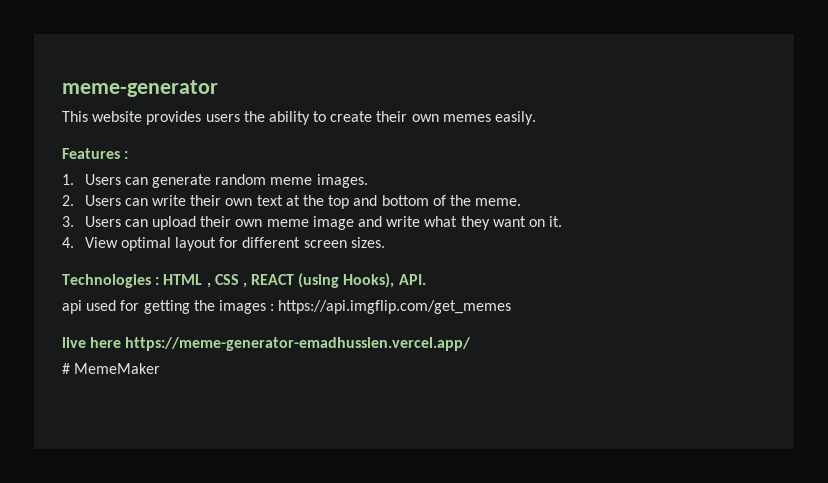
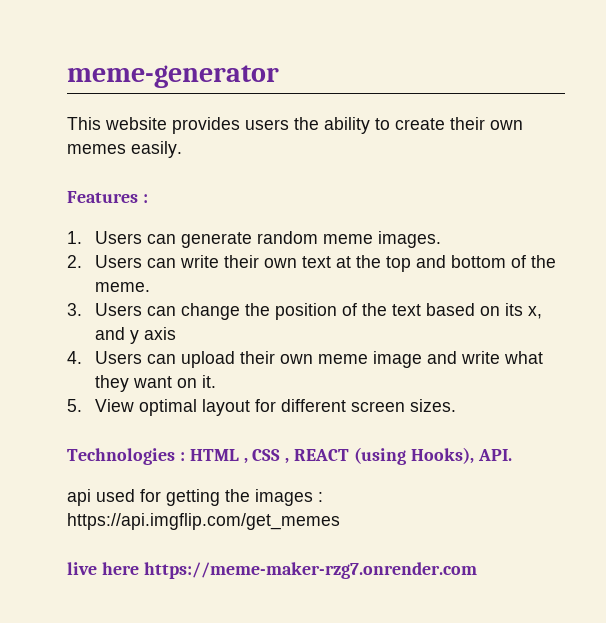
(148, 223) none -> [181,303,543,320] [95,327,177,344] [67,351,177,364] change the position of the text based on its x, and y axis // 4. Users can
[62,237,74,248] 4. -> [67,399,82,412] 5.
[125,337,472,351] [62,363,161,374] https://meme-generator-emadhussien.vercel.app/ // # MemeMaker -> [143,562,477,579] https://meme-maker-rzg7.onrender.com

